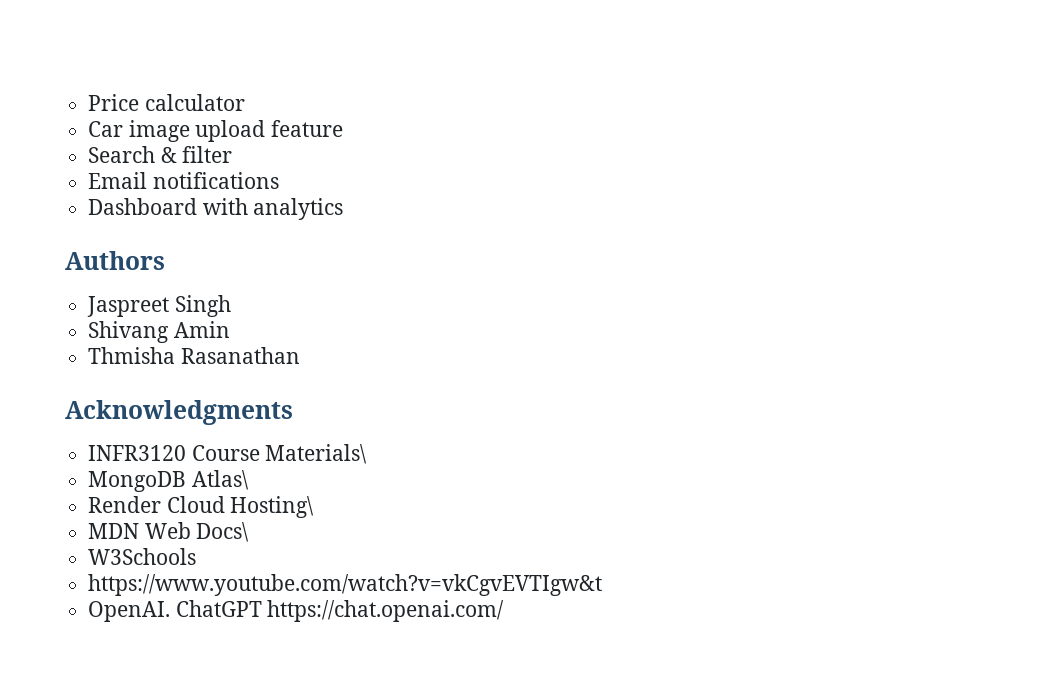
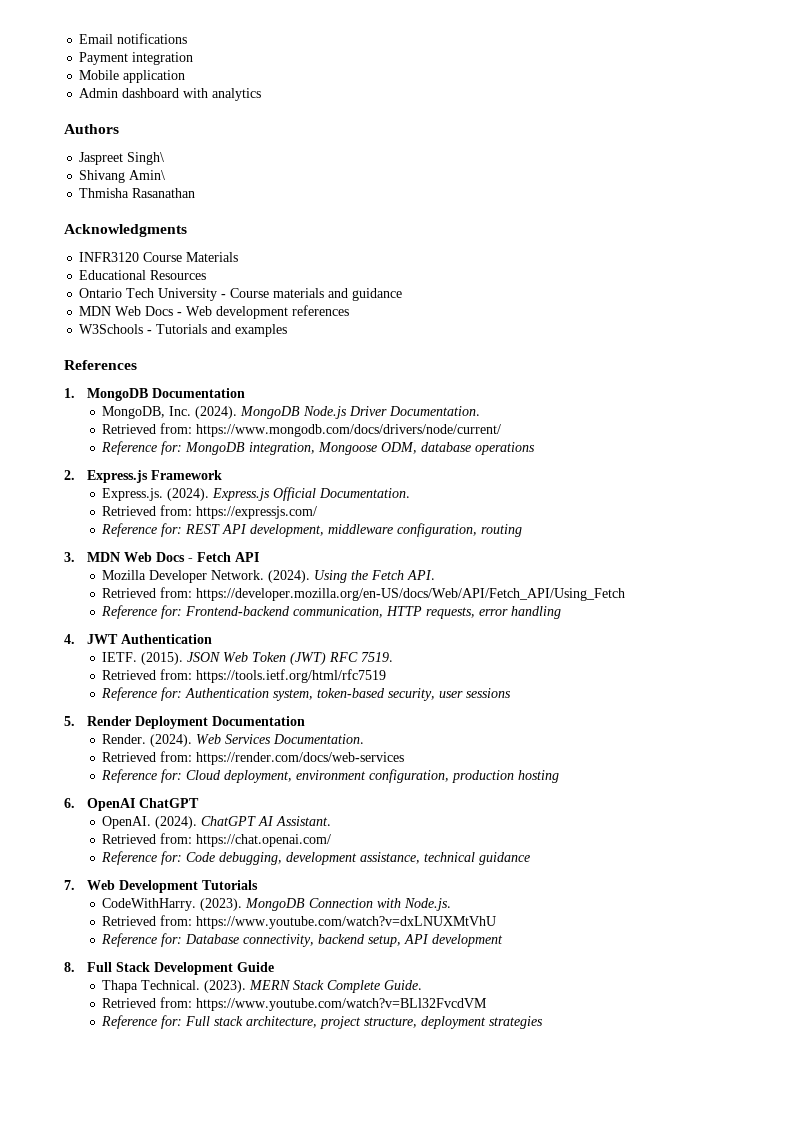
[88,94,245,111] [88,120,344,142] [88,146,233,163] [88,172,279,189] [88,198,198,215] Price calculator // Car image upload feature // Search & filter // Email notifications // Dashboard -> [79,33,188,44] [79,52,194,65] [79,70,186,83] [79,88,180,98] Email notifications // Payment integration // Mobile application // Admin dashboard
[174,295,231,317] Singh -> [127,152,165,165] Singh\
[173,321,230,338] Amin -> [129,170,166,180] Amin\
[265,444,368,464] [88,470,249,492] [88,496,315,518] [88,522,250,542] [88,548,197,565] [88,574,603,596] [88,600,505,622] Materials\ // MongoDB Atlas\ // Render Cloud Hosting\ // MDN Web Docs\ // W3Schools // https://www.youtube.com/watch?v=vkCgvEVTIgw&t // OpenAI. ChatGPT https://chat.openai.com/ -> [186,252,239,262] [79,270,207,280] [79,288,403,301] [79,305,350,319] [79,324,288,337] [64,360,137,370] [64,388,246,401] [102,406,481,419] [102,423,502,437] [101,441,536,455] [64,470,223,483] [102,487,411,501] [102,505,318,519] [101,523,523,537] [64,552,260,562] [102,570,436,583] [102,587,626,601] [101,605,562,619] [64,634,213,644] [102,652,394,665] [102,669,387,683] [101,687,512,701] [64,716,306,729] [102,734,365,747] [102,751,405,765] [101,769,560,783] [64,798,200,811] [102,816,332,829] [102,833,332,847] [101,851,531,865] [64,880,259,893] [102,898,452,911] [102,915,497,929] [101,933,504,947] [64,962,275,975] [102,980,423,993] [102,997,488,1011] [101,1015,544,1029] Materials // Educational Resources // Ontario Tech University - Course materials and guidance // MDN Web Docs - Web development references // W3Schools - Tutorials and examples // References // 1. MongoDB Documentation // MongoDB, Inc. (2024). MongoDB Node.js Driver Documentation. // Retrieved from: https://www.mongodb.com/docs/drivers/node/current/ // Reference for: MongoDB integration, Mongoose ODM, database operations // 2. Express.js Framework // Express.js. (2024). Express.js Official Documentation. // Retrieved from: https://expressjs.com/ // Reference for: REST API development, middleware configuration, routing // 3. MDN Web Docs - Fetch API // Mozilla Developer Network. (2024). Using the Fetch API. // Retrieved from: https://developer.mozilla.org/en-US/docs/Web/API/Fetch_API/Using_Fetch // Reference for: Frontend-backend communication, HTTP requests, error handling // 4. JWT Authentication // IETF. (2015). JSON Web Token (JWT) RFC 7519. // Retrieved from: https://tools.ietf.org/html/rfc7519 // Reference for: Authentication system, token-based security, user sessions // 5. Render Deployment Documentation // Render. (2024). Web Services Documentation. // Retrieved from: https://render.com/docs/web-services // Reference for: Cloud deployment, environment configuration, production hosting // 6. OpenAI ChatGPT // OpenAI. (2024). ChatGPT AI Assistant. // Retrieved from: https://chat.openai.com/ // Reference for: Code debugging, development assistance, technical guidance // 7. Web Development Tutorials // CodeWithHarry. (2023). MongoDB Connection with Node.js. // Retrieved from: https://www.youtube.com/watch?v=dxLNUXMtVhU // Reference for: Database connectivity, backend setup, API development // 8. Full Stack Development Guide // Thapa Technical. (2023). MERN Stack Complete Guide. // Retrieved from: https://www.youtube.com/watch?v=BLl32FvcdVM // Reference for: Full stack architecture, project structure, deployment strategies

